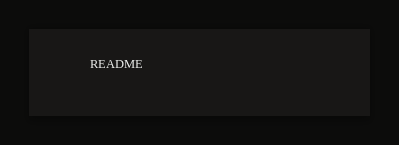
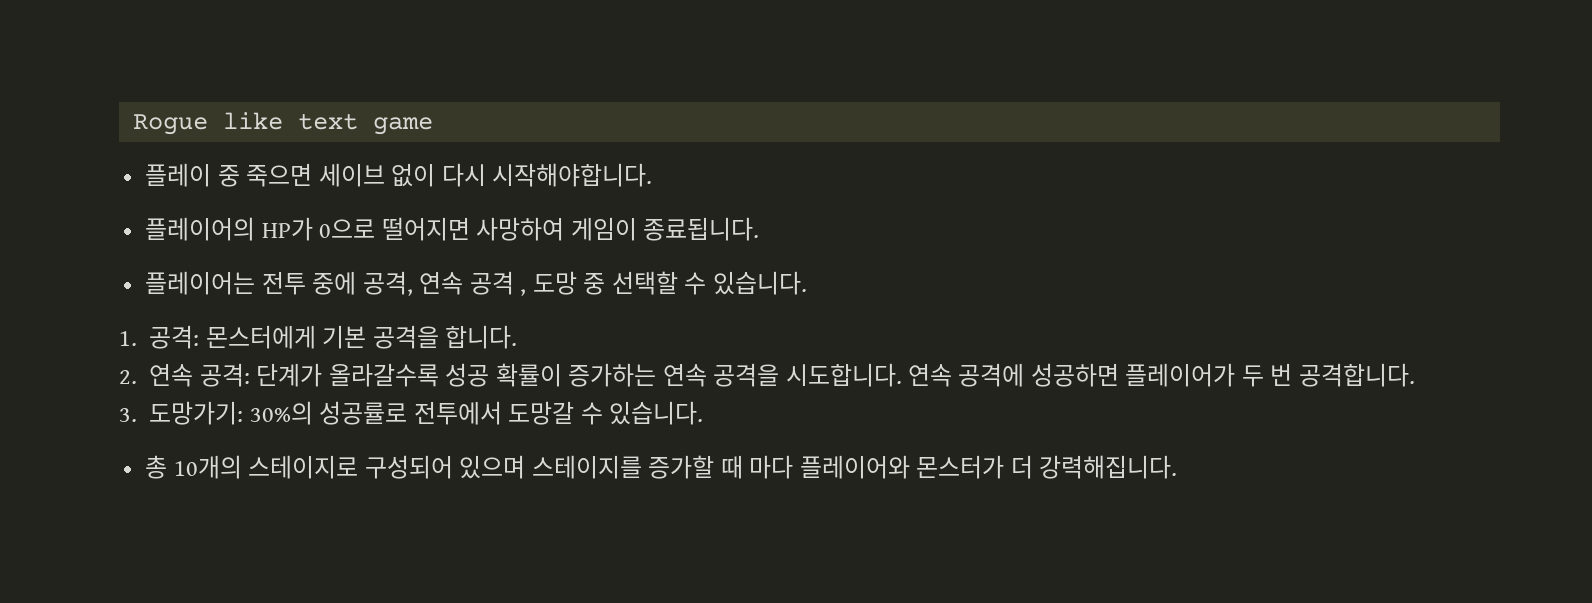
[90,60,143,68] README -> [133,112,434,135] [145,163,653,187] [145,217,760,241] [145,271,807,296] [119,325,518,349] [119,363,1415,387] [119,401,704,425] [145,455,1178,479] Rogue like text game // 플레이 중 죽으면 세이브 없이 다시 시작해야합니다. // 플레이어의 HP가 0으로 떨어지면 사망하여 게임이 종료됩니다. // 플레이어는 전투 중에 공격, 연속 공격 , 도망 중 선택할 수 있습니다. // 1. 공격: 몬스터에게 기본 공격을 합니다. // 2. 연속 공격: 단계가 올라갈수록 성공 확률이 증가하는 연속 공격을 시도합니다. 연속 공격에 성공하면 플레이어가 두 번 공격합니다. // 3. 도망가기: 30%의 성공률로 전투에서 도망갈 수 있습니다. // 총 10개의 스테이지로 구성되어 있으며 스테이지를 증가할 때 마다 플레이어와 몬스터가 더 강력해집니다.

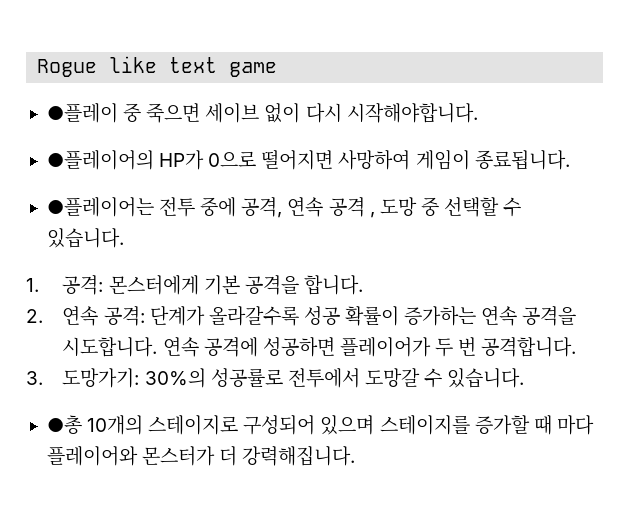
[145,163,212,187] 플레이 -> [46,103,118,123] ●플레이
[145,217,256,241] 플레이어의 -> [46,150,154,170] ●플레이어의
[145,271,256,295] 플레이어는 -> [46,197,154,217] ●플레이어는
[145,455,168,479] 총 -> [46,415,82,434] ●총

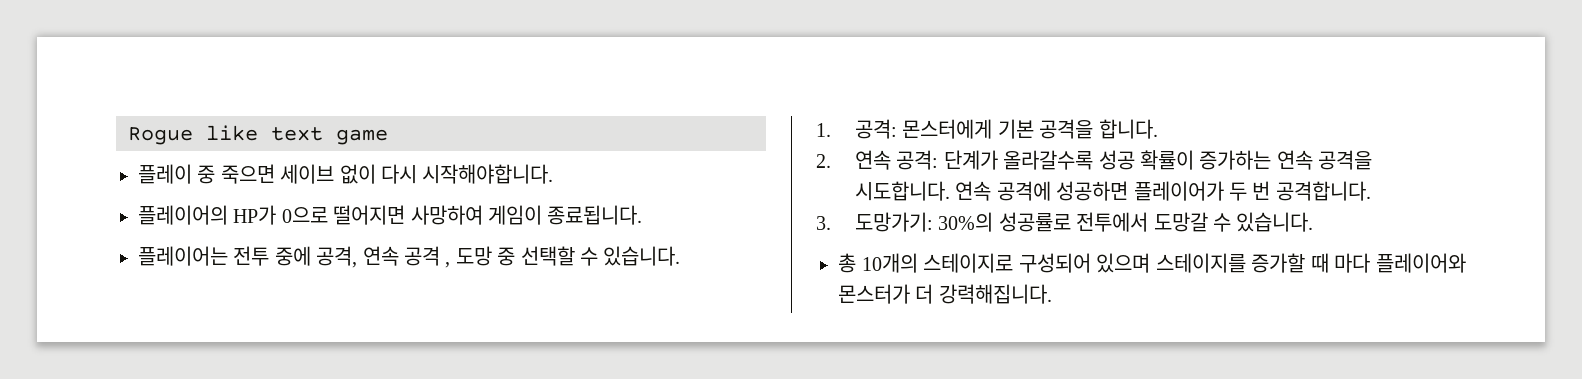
[46,103,118,123] ●플레이 -> [138,164,192,184] 플레이
[46,150,154,170] ●플레이어의 -> [138,205,228,225] 플레이어의
[46,197,154,217] ●플레이어는 -> [138,246,228,266] 플레이어는
[46,415,82,434] ●총 -> [838,253,856,273] 총

